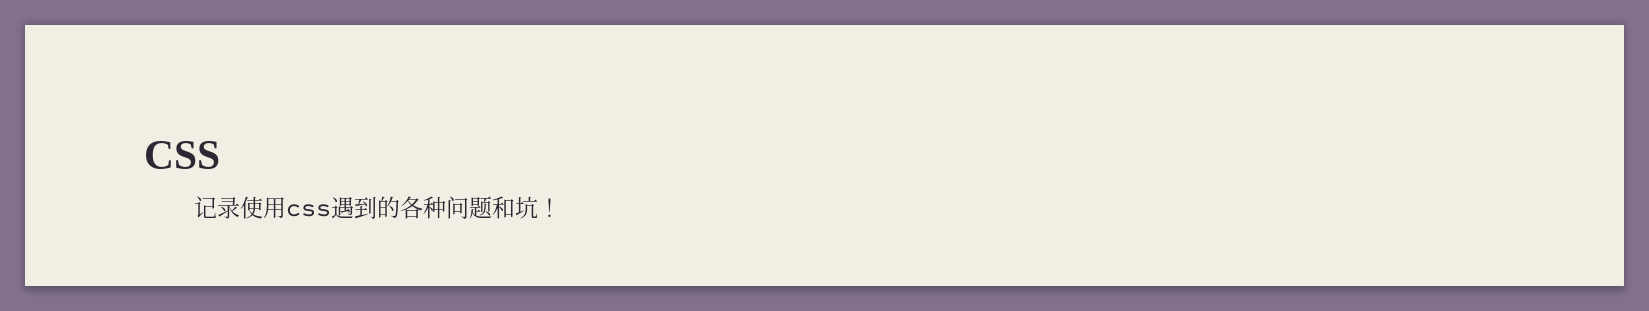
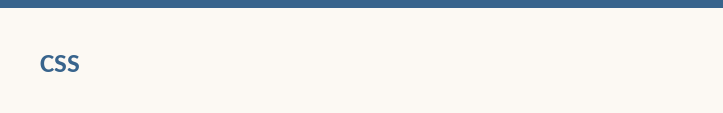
[193,196,561,219] // 记录使用css遇到的各种问题和坑！ -> (80, 63) none

